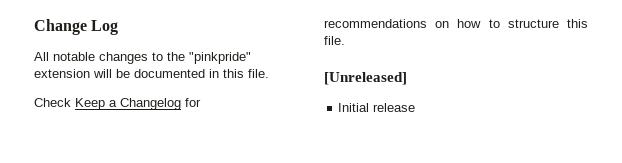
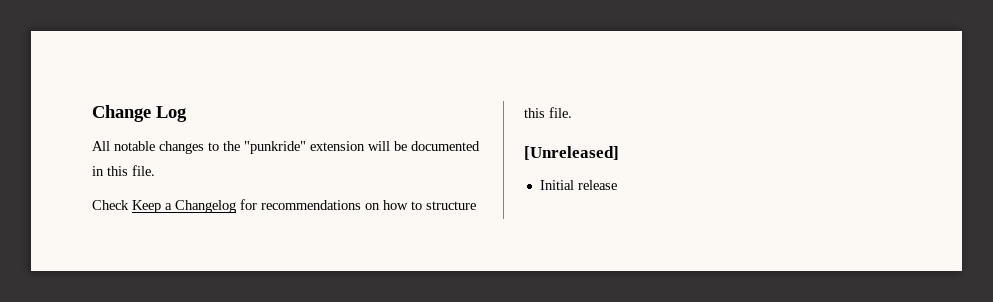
[189,52,251,64] "pinkpride" -> [244,141,306,154] "punkride"

